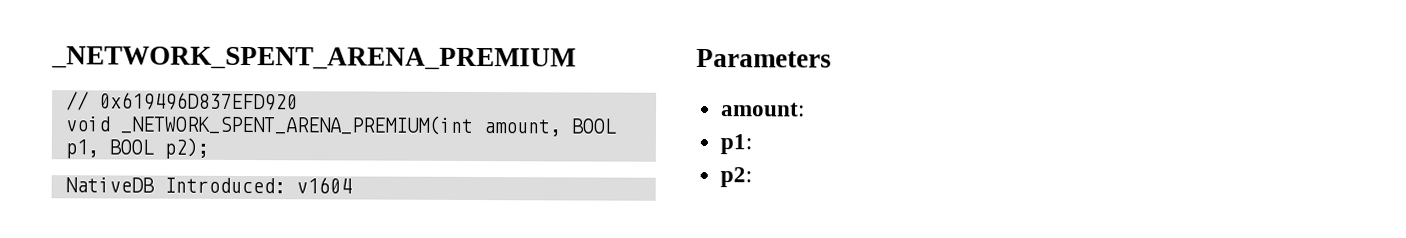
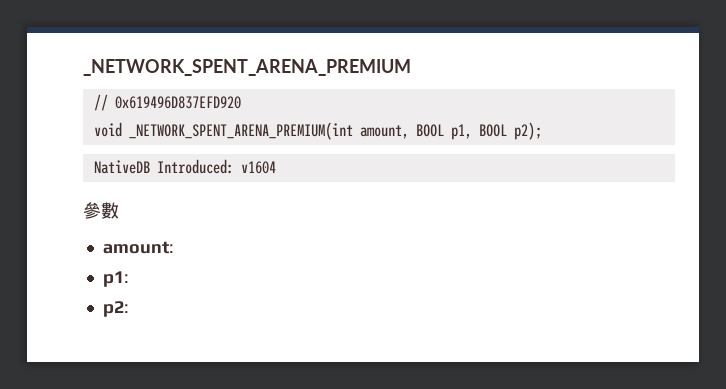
[696,48,832,68] Parameters -> [83,202,119,219] 參數

